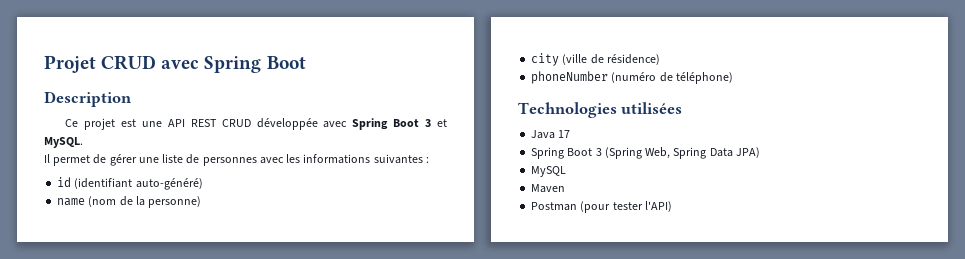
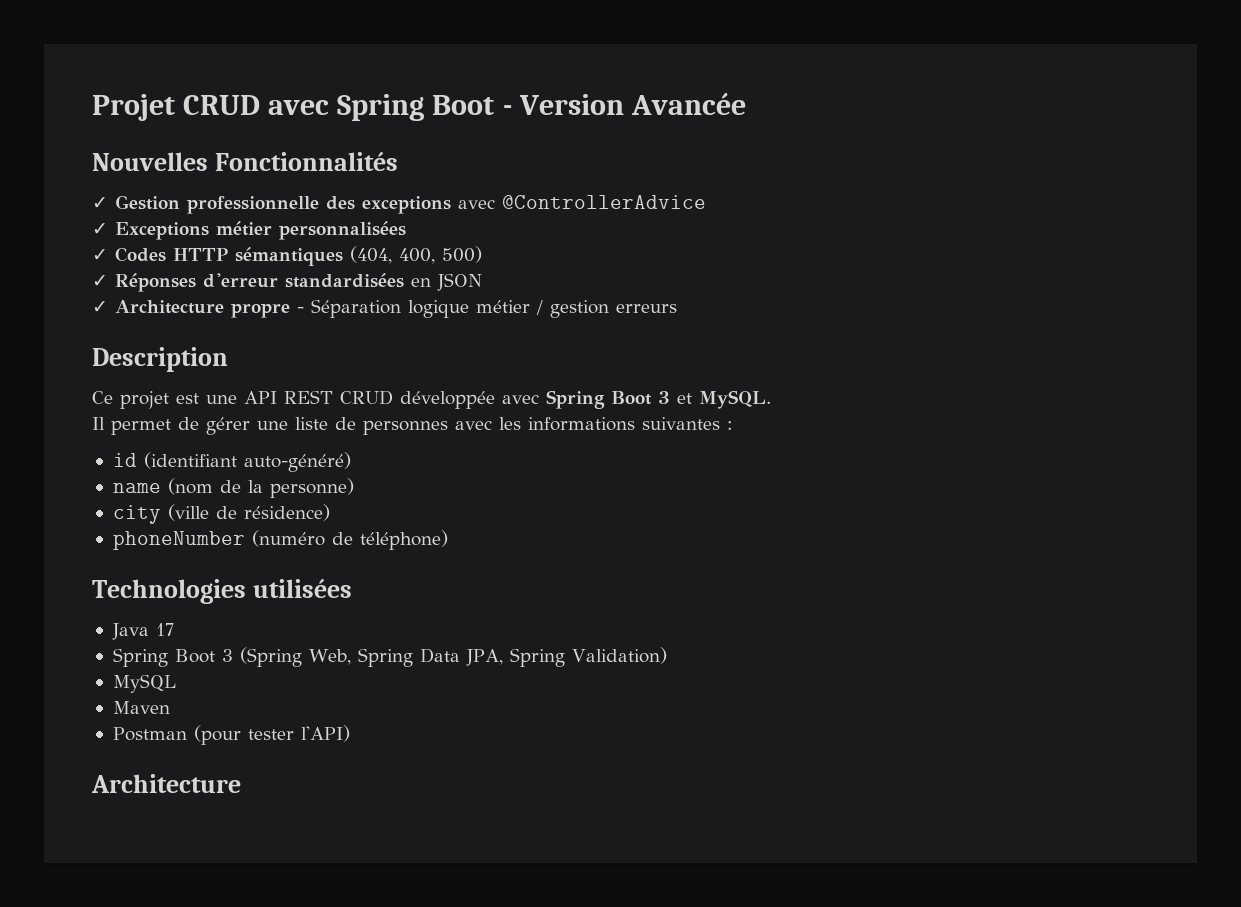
(306, 62) none -> [502,93,746,115] [92,152,399,171] [92,195,706,214] [92,221,406,240] [92,246,482,266] [92,273,482,292] [92,299,677,318] - Version Avancée // Nouvelles Fonctionnalités // ✓ Gestion professionnelle des exceptions avec @ControllerAdvice // ✓ Exceptions métier personnalisées // ✓ Codes HTTP sémantiques (404, 400, 500) // ✓ Réponses d'erreur standardisées en JSON // ✓ Architecture propre - Séparation logique métier / gestion erreurs
[735,147,760,158] JPA) -> [465,647,667,667] JPA, Spring Validation)
(672, 206) none -> [91,774,241,793] // Architecture

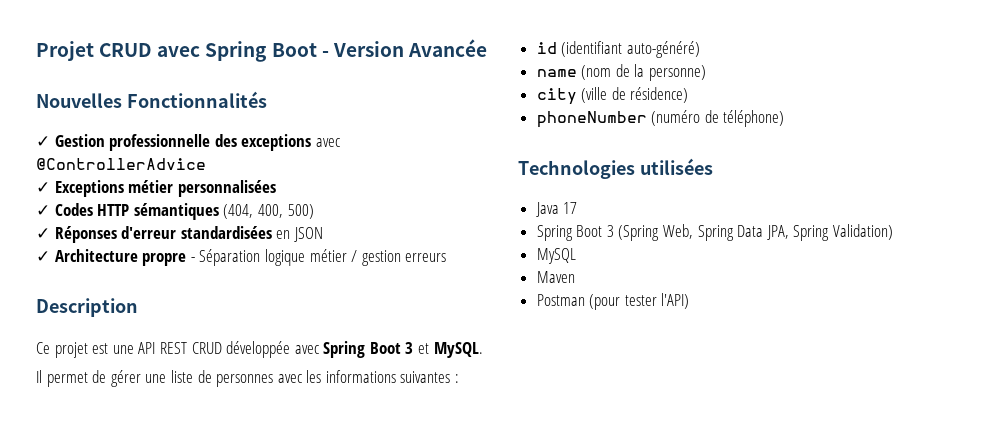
[91,774,241,793] // Architecture -> (690, 301) none

